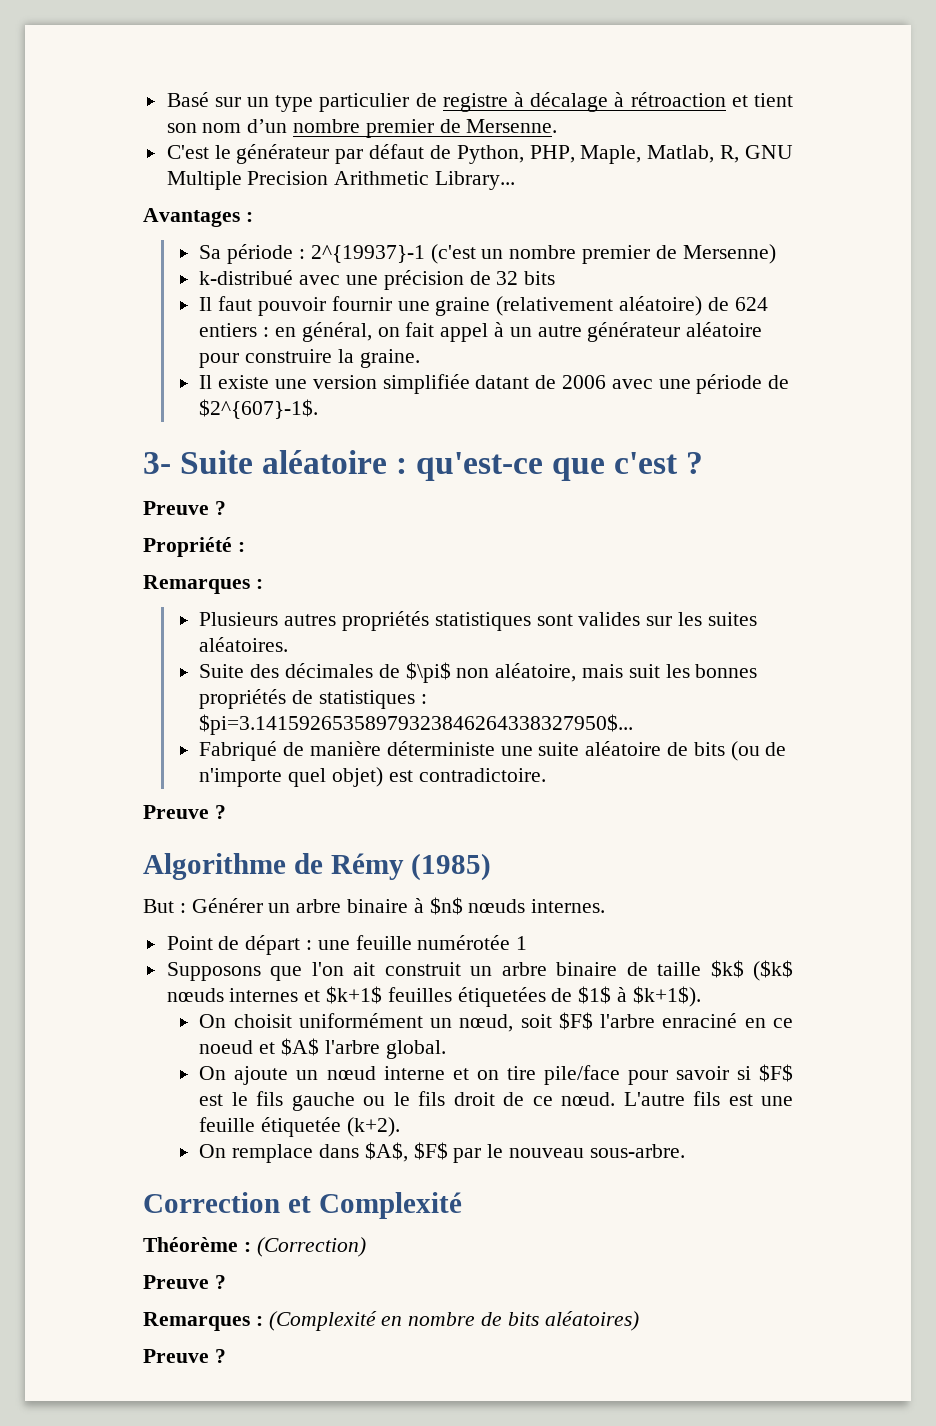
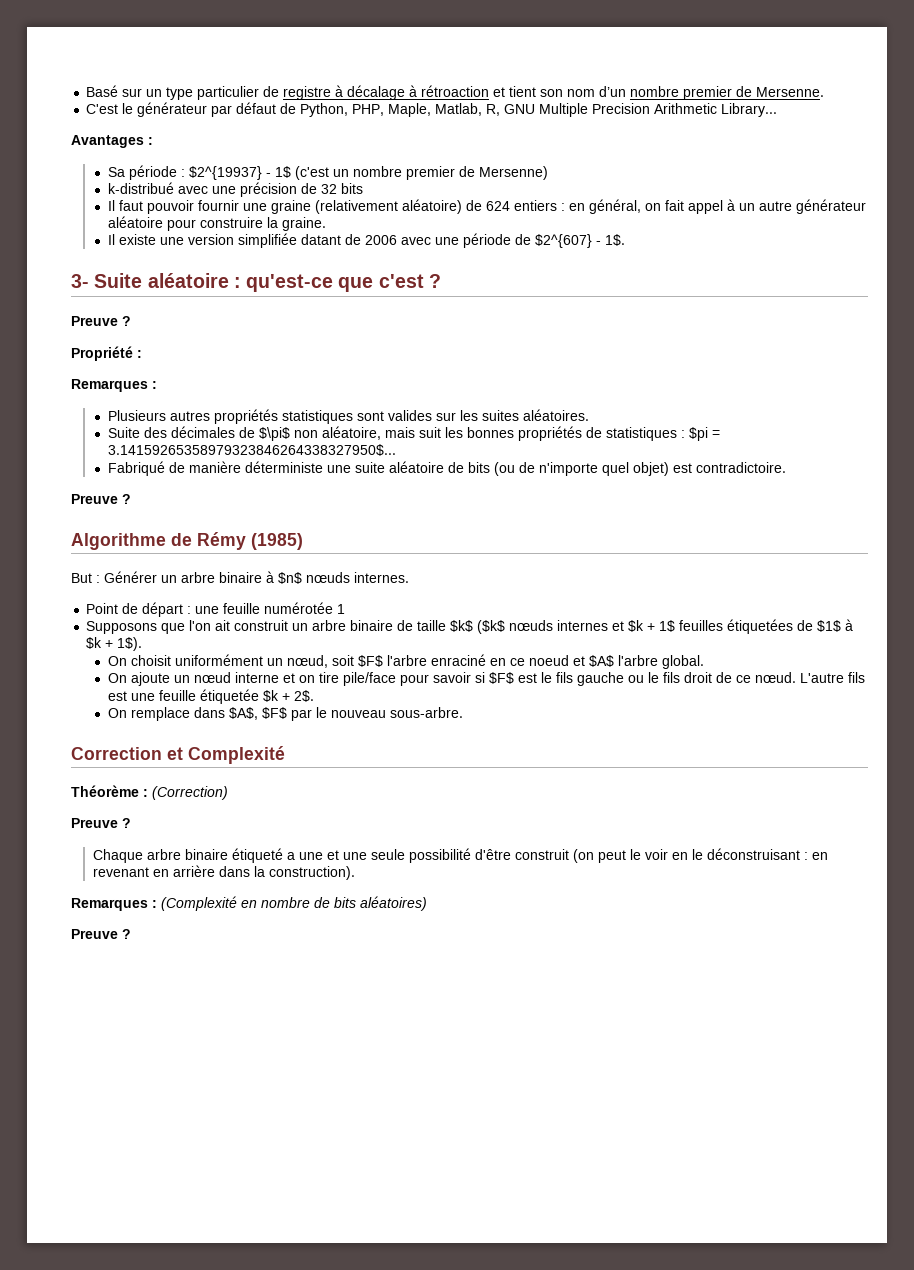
[310,245,425,263] 2^{19937}-1 -> [188,166,291,180] $2^{19937} - 1$
[199,399,319,419] $2^{607}-1$. -> [534,234,625,248] $2^{607} - 1$.
[199,714,634,735] $pi=3.14159265358979323846264338327950$... -> [688,427,720,441] [107,444,396,456] $pi = 3.14159265358979323846264338327950$...
[326,986,383,1004] $k+1$ -> [628,620,676,632] $k + 1$
[632,986,701,1007] $k+1$). -> [86,637,143,651] $k + 1$).
[346,1117,400,1137] (k+2). -> [262,690,314,702] $k + 2$.
(226, 1282) none -> [92,848,828,863] [92,865,355,880] // Chaque arbre binaire étiqueté a une et une seule possibilité d'être construit (on peut le voir en le déconstruisant : en revenant en arrière dans la construction).

